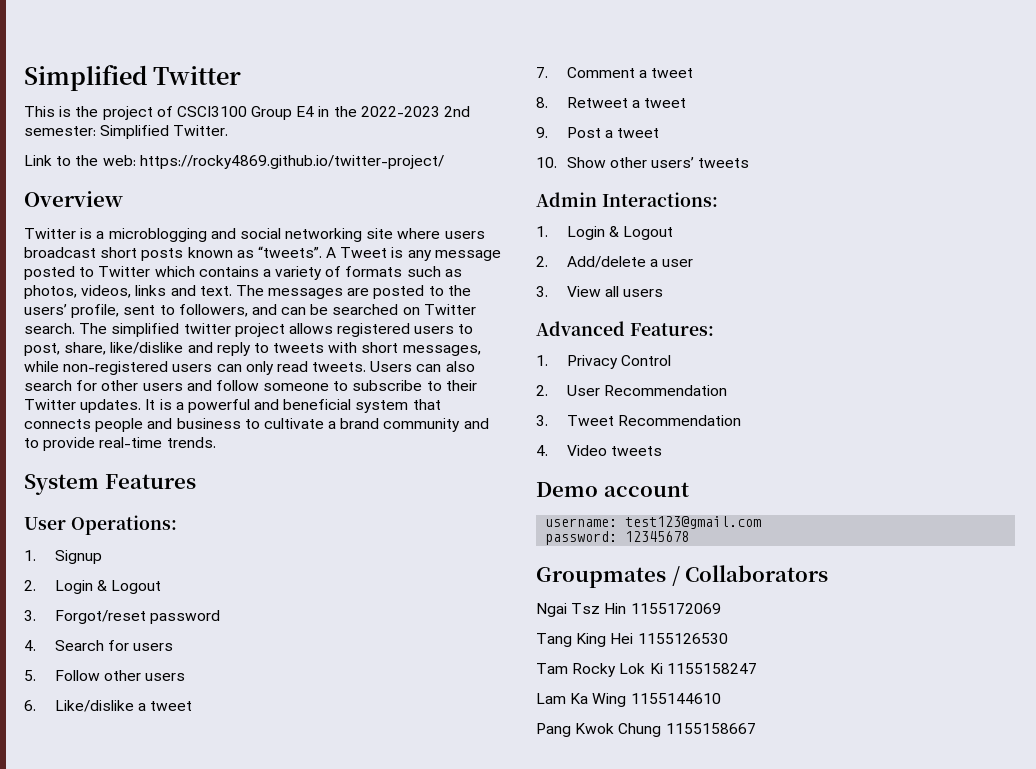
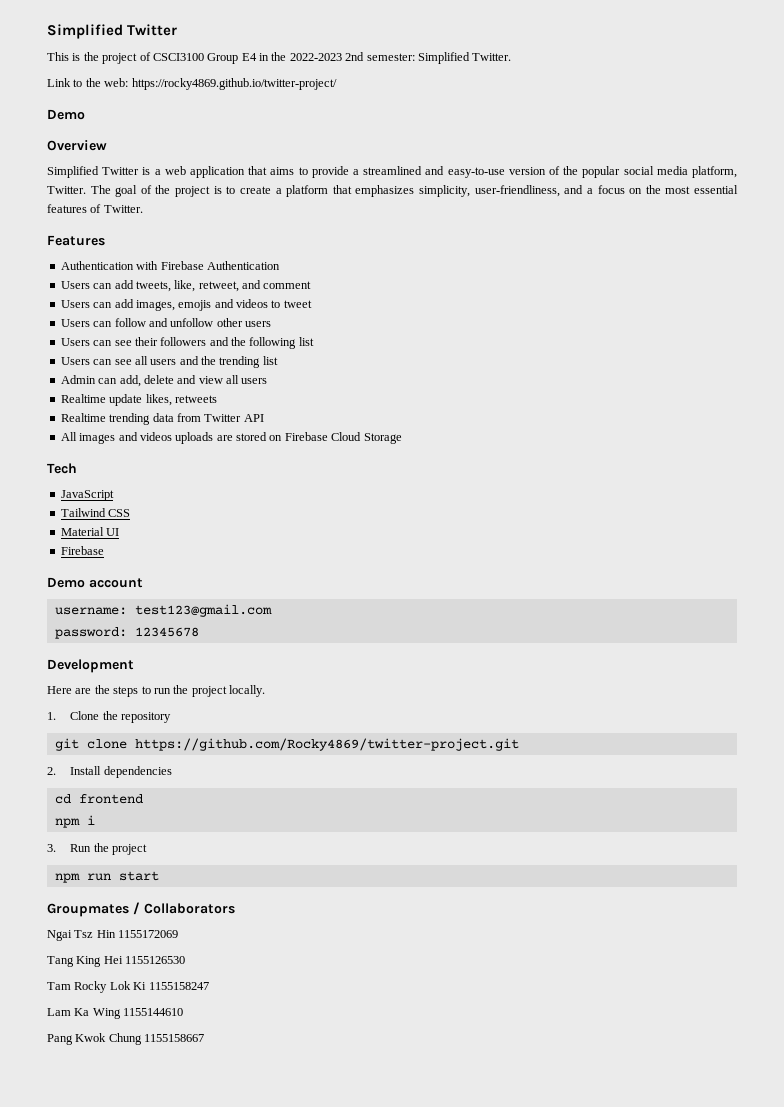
(444, 162) none -> [47,109,85,120] // Demo
(123, 199) none -> [47,166,99,178] Simplified
[108,228,485,242] [24,246,501,261] [24,266,462,280] [24,285,471,299] [24,304,476,318] [24,323,474,337] [24,342,481,356] [24,361,475,375] [24,380,477,391] [24,399,441,413] [24,418,489,432] [24,437,216,451] [24,474,196,495] [24,515,177,535] [24,550,102,564] [24,580,162,594] [24,610,220,624] [24,640,174,651] [24,670,186,681] [24,700,193,712] [536,67,694,78] [536,97,687,108] [536,127,660,138] [536,157,750,168] [536,192,718,207] [536,226,674,240] [536,256,694,268] [536,286,664,297] [536,321,714,336] [536,355,671,369] [536,385,727,396] [536,415,741,426] [536,445,662,456] microblogging and social networking site where users broadcast short posts known as “tweets”. A Tweet is any message posted to Twitter which contains a variety of formats such as photos, videos, links and text. The messages are posted to the users’ profile, sent to followers, and can be searched on Twitter search. The simplified twitter project allows registered users to post, share, like/dislike and reply to tweets with short messages, while non-registered users can only read tweets. Users can also search for other users and follow someone to subscribe to their Twitter updates. It is a powerful and beneficial system that connects people and business to cultivate a brand community and to provide real-time trends. // System Features // User Operations: // 1. Signup // 2. Login & Logout // 3. Forgot/reset password // 4. Search for users // 5. Follow other users // 6. Like/dislike a tweet // 7. Comment a tweet // 8. Retweet a tweet // 9. Post a tweet // 10. Show other users’ tweets // Admin Interactions: // 1. Login & Logout // 2. Add/delete a user // 3. View all users // Advanced Features: // 1. Privacy Control // 2. User Recommendation // 3. Tweet Recommendation // 4. Video tweets -> [164,166,738,178] [47,185,738,197] [47,204,143,213] [47,235,105,246] [60,261,280,270] [60,280,312,292] [60,299,312,311] [60,318,271,327] [60,337,314,349] [60,356,278,368] [60,375,268,387] [60,394,217,406] [60,413,264,425] [60,432,402,444] [47,463,77,474] [60,490,114,501] [60,508,131,517] [60,527,120,536] [60,546,104,555] web application that aims to provide a streamlined and easy-to-use version of the popular social media platform, Twitter. The goal of the project is to create a platform that emphasizes simplicity, user-friendliness, and a focus on the most essential features of Twitter. // Features // Authentication with Firebase Authentication // Users can add tweets, like, retweet, and comment // Users can add images, emojis and videos to tweet // Users can follow and unfollow other users // Users can see their followers and the following list // Users can see all users and the trending list // Admin can add, delete and view all users // Realtime update likes, retweets // Realtime trending data from Twitter API // All images and videos uploads are stored on Firebase Cloud Storage // Tech // JavaScript // Tailwind CSS // Material UI // Firebase
(690, 536) none -> [47,659,134,673] [47,685,265,697] [47,711,171,723] [54,738,519,751] [47,766,172,778] [54,794,143,804] [54,815,95,828] [47,843,147,855] [54,871,159,883] // Development // Here are the steps to run the project locally. // 1. Clone the repository // git clone https://github.com/Rocky4869/twitter-project.git // 2. Install dependencies // cd frontend // npm i // 3. Run the project // npm run start

